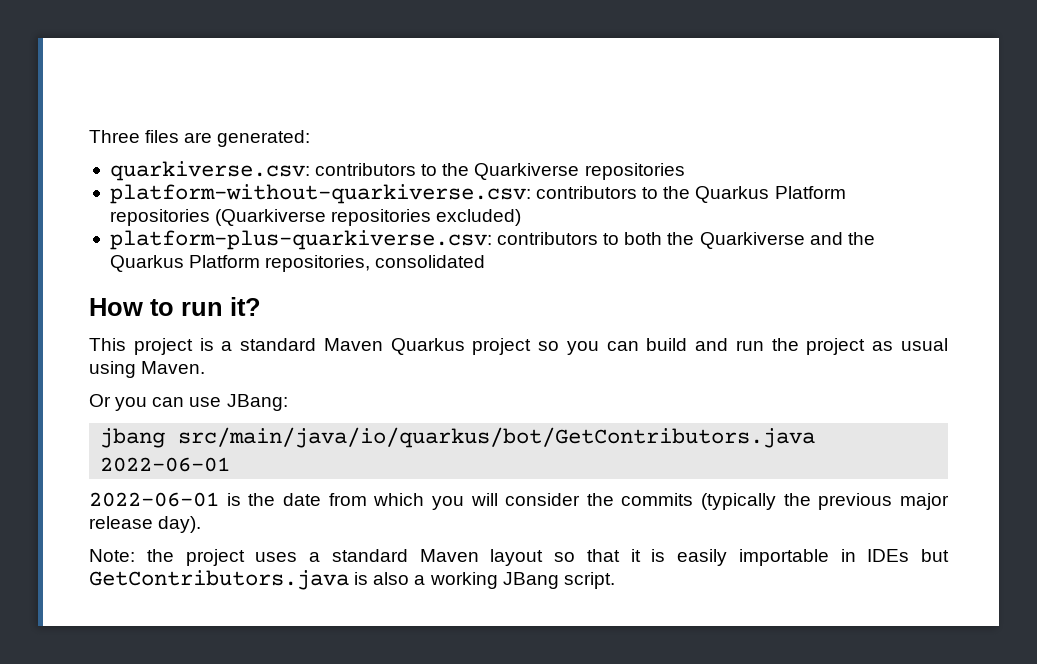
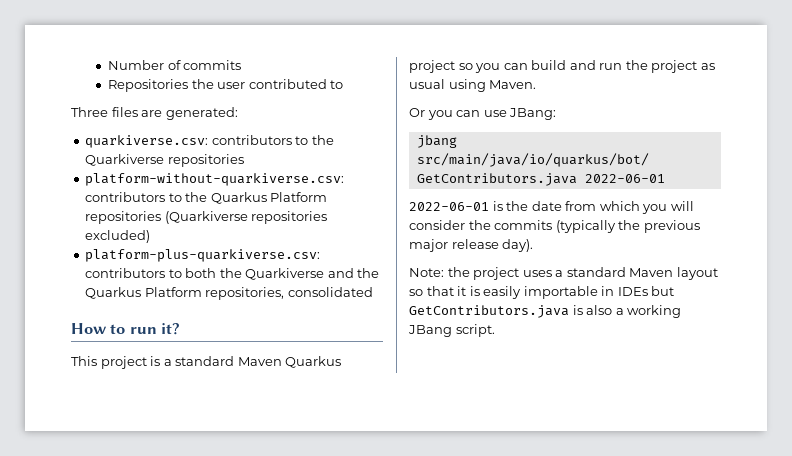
(89, 136) none -> [108,60,242,70] [108,79,344,92] Number of commits // Repositories the user contributed to //

